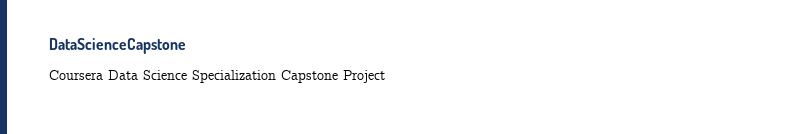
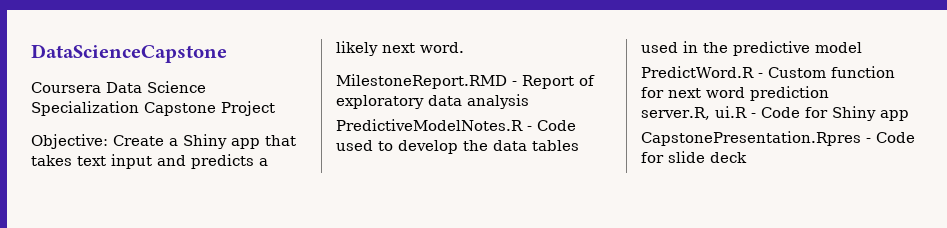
(385, 76) none -> [31,134,296,149] [31,154,268,169] [336,41,464,56] [336,74,595,89] [336,94,529,109] [336,119,576,131] [336,140,579,154] [641,41,862,56] [641,66,895,78] [641,86,829,101] [641,106,909,121] [641,131,915,146] [641,151,747,163] // Objective: Create a Shiny app that takes text input and predicts a likely next word. // MilestoneReport.RMD - Report of exploratory data analysis // PredictiveModelNotes.R - Code used to develop the data tables used in the predictive model // PredictWord.R - Custom function for next word prediction // server.R, ui.R - Code for Shiny app // CapstonePresentation.Rpres - Code for slide deck

